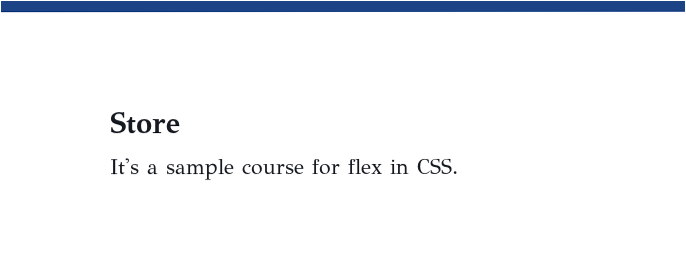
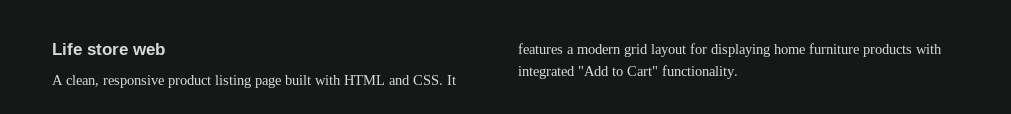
[109,111,180,135] [110,157,459,181] Store // It's a sample course for flex in CSS. -> [52,43,165,55] [52,75,456,88] [518,43,942,57] [518,65,738,79] Life store web // A clean, responsive product listing page built with HTML and CSS. It features a modern grid layout for displaying home furniture products with integrated "Add to Cart" functionality.

